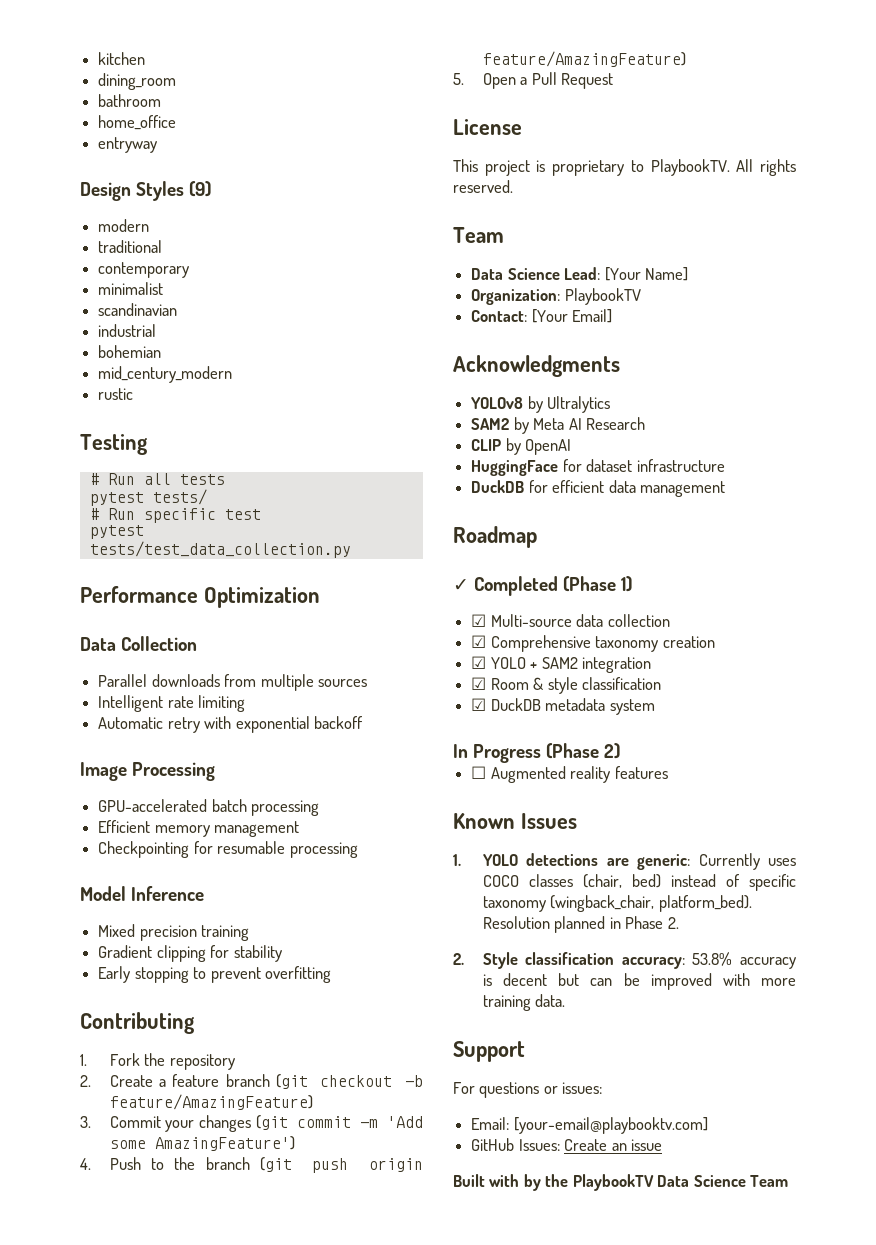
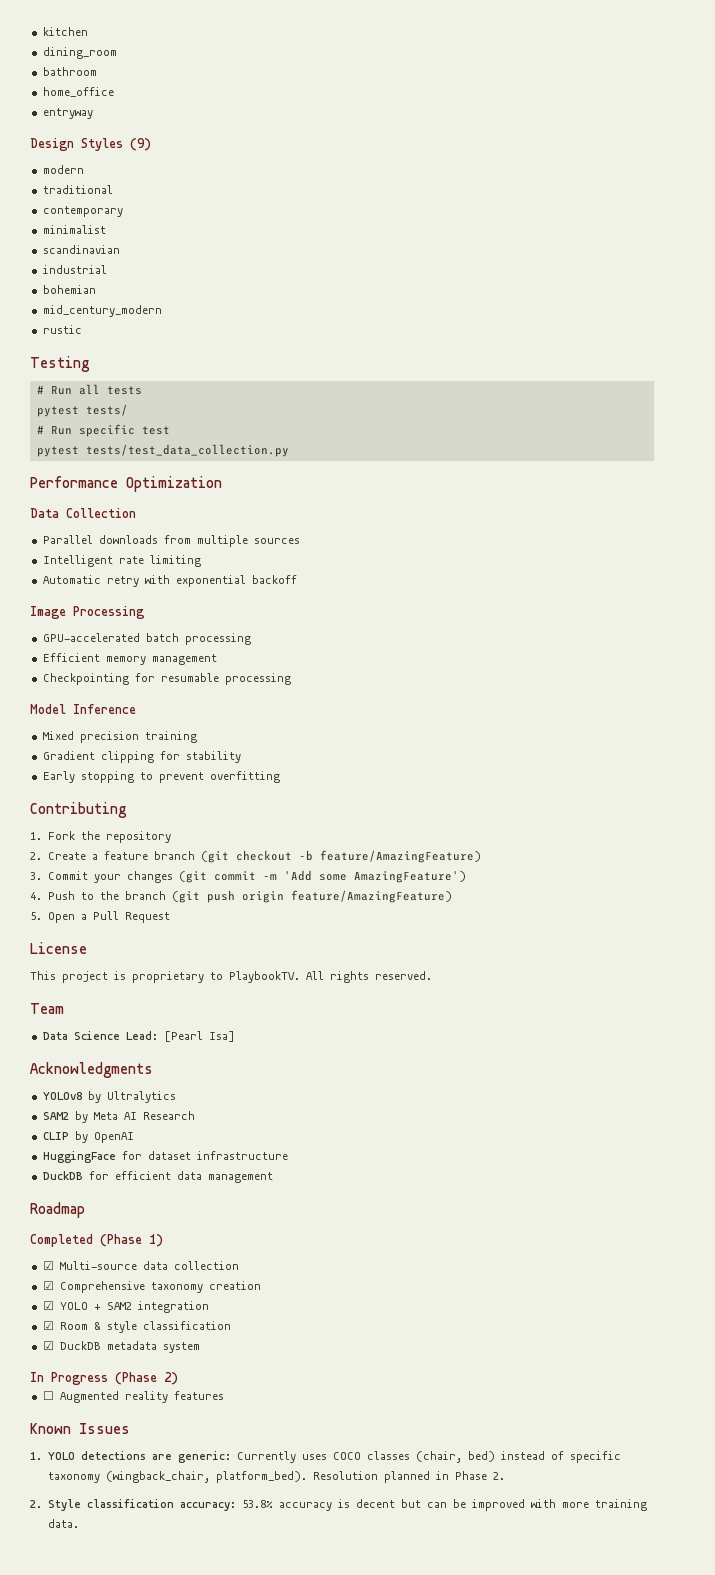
[604,267,688,281] [471,288,641,305] [471,309,613,323] [Your Name] // Organization: PlaybookTV // Contact: [Your Email] -> [163,1031,235,1042] [Pearl Isa]
[453,579,469,591] ✓ -> (85, 1210) none
[453,1041,525,1062] [453,1082,603,1098] [471,1117,708,1134] [471,1138,662,1151] [453,1174,789,1191] // Support // For questions or issues: // Email: [your-email@playbooktv.com] // GitHub Issues: Create an issue // Built with by the PlaybookTV Data Science Team -> (79, 1523) none

